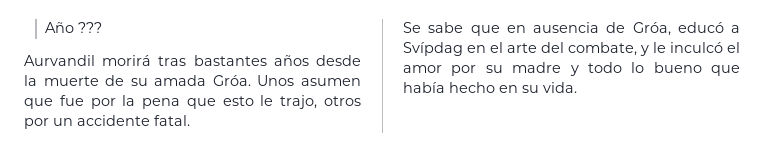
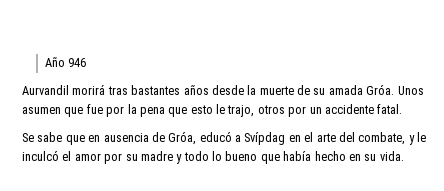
[78,22,103,33] ??? -> [68,58,87,67] 946

